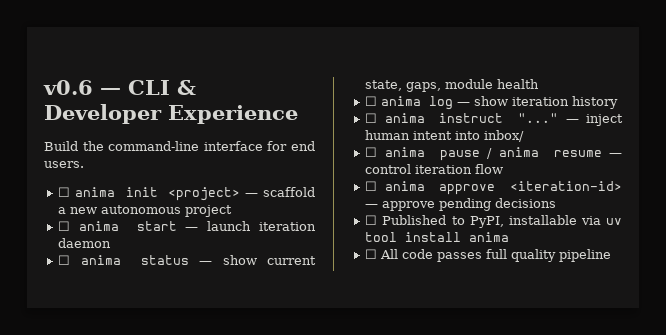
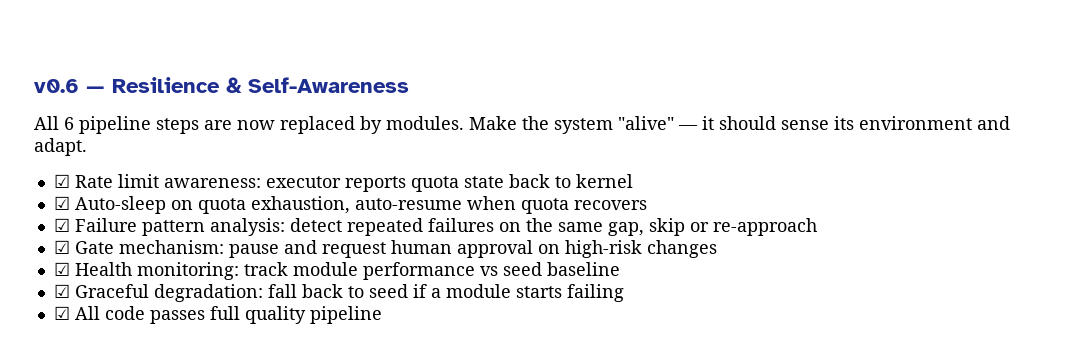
[128,80,196,95] [44,104,298,124] [44,141,315,151] [44,161,84,168] [58,187,315,201] [58,205,233,217] [58,221,316,231] [58,238,112,248] [58,255,316,265] [365,79,540,92] [365,96,619,110] [365,113,623,126] [365,130,525,142] [365,147,622,161] [365,164,504,174] [365,181,622,195] [365,198,557,211] [365,215,622,228] [365,232,510,242] [365,249,378,259] CLI & Developer Experience // Build the command-line interface for end users. // ☐ anima init <project> — scaffold a new autonomous project // ☐ anima start — launch iteration daemon // ☐ anima status — show current state, gaps, module health // ☐ anima log — show iteration history // ☐ anima instruct "..." — inject human intent into inbox/ // ☐ anima pause / anima resume — control iteration flow // ☐ anima approve <iteration-id> — approve pending decisions // ☐ Published to PyPI, installable via uv tool install anima // ☐ -> [112,77,409,93] [34,116,1010,134] [34,138,87,156] [53,174,633,192] [53,196,647,214] [53,218,817,236] [53,240,717,258] [53,262,620,280] [53,284,624,302] [53,306,70,320] Resilience & Self-Awareness // All 6 pipeline steps are now replaced by modules. Make the system "alive" — it should sense its environment and adapt. // ☑ Rate limit awareness: executor reports quota state back to kernel // ☑ Auto-sleep on quota exhaustion, auto-resume when quota recovers // ☑ Failure pattern analysis: detect repeated failures on the same gap, skip or re-approach // ☑ Gate mechanism: pause and request human approval on high-risk changes // ☑ Health monitoring: track module performance vs seed baseline // ☑ Graceful degradation: fall back to seed if a module starts failing // ☑

